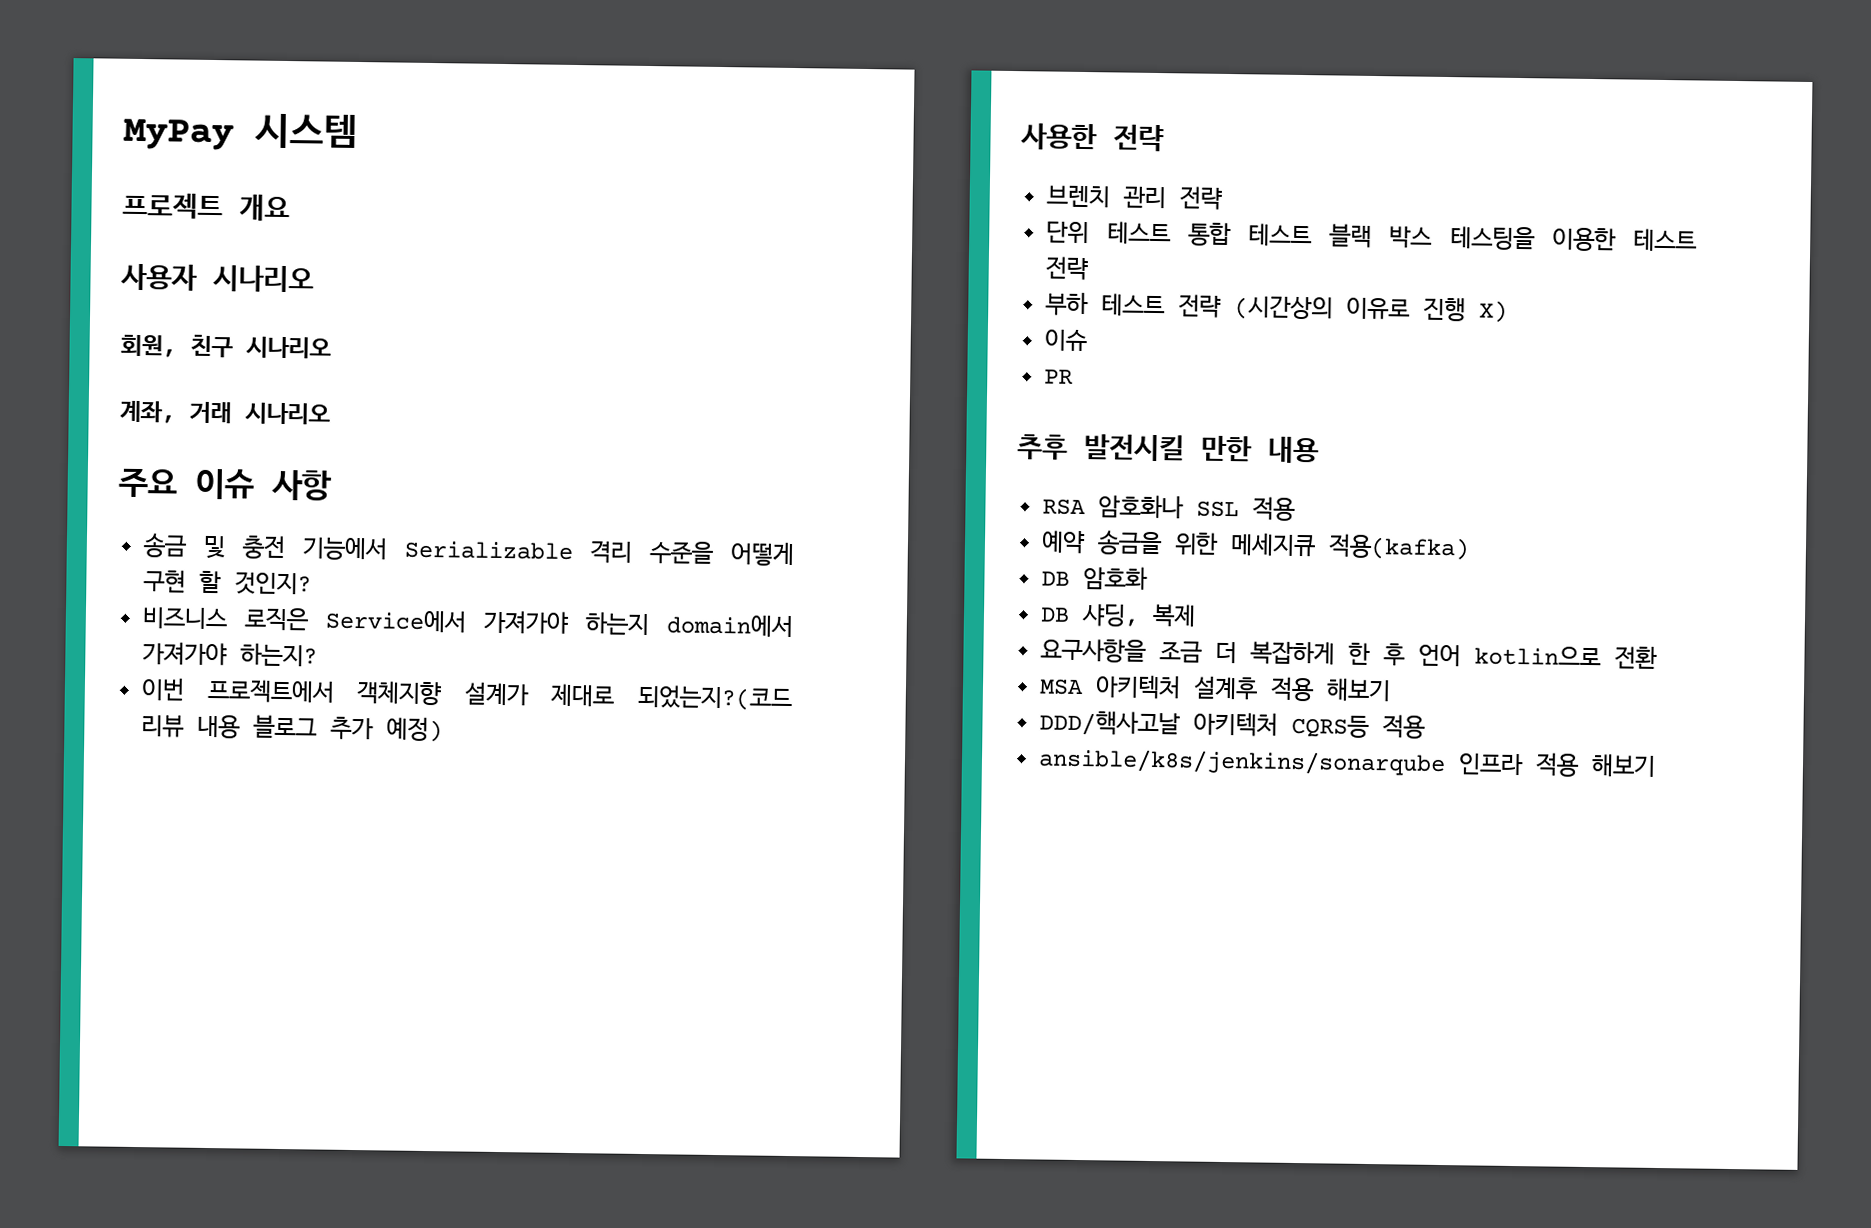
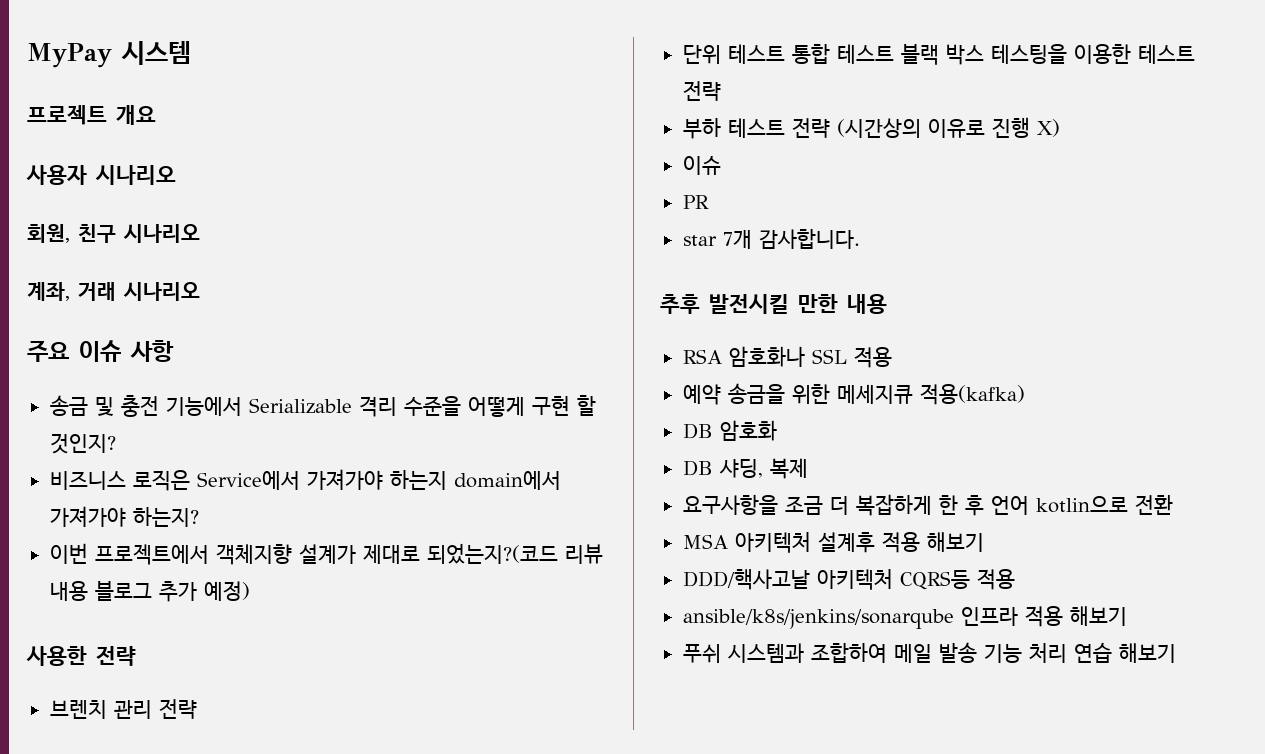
(1074, 376) none -> [682,228,860,249] // star 7개 감사합니다.
(1657, 765) none -> [682,642,1176,663] // 푸쉬 시스템과 조합하여 메일 발송 기능 처리 연습 해보기

